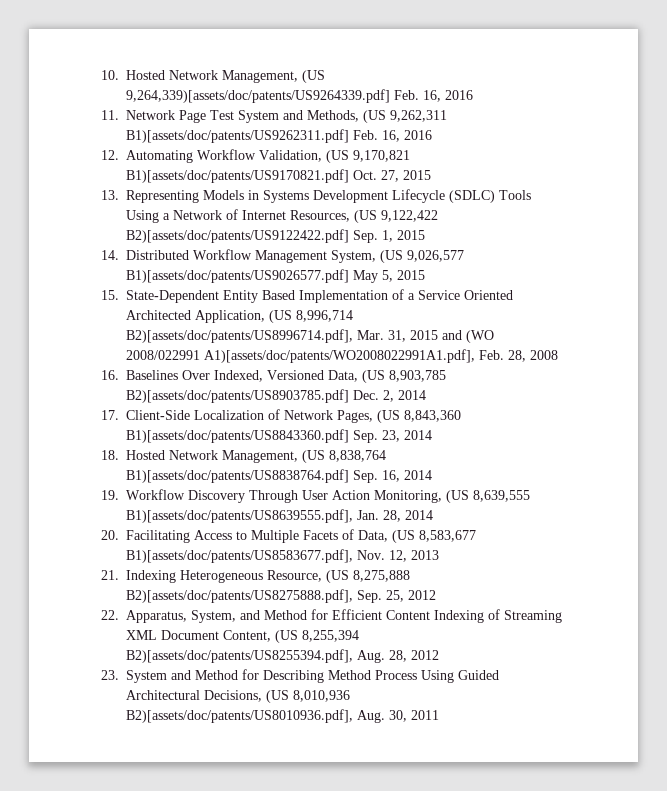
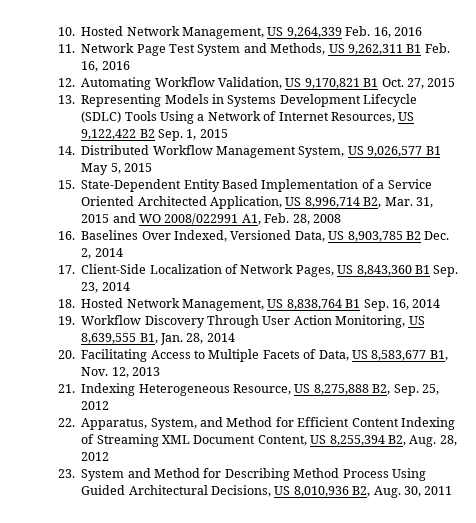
[302,70,325,83] [126,89,390,103] (US 9,264,339)[assets/doc/patents/US9264339.pdf] -> [267,27,342,38] US 9,264,339
[363,110,447,123] [126,129,349,143] (US 9,262,311 B1)[assets/doc/patents/US9262311.pdf] -> [328,44,422,55] US 9,262,311 B1
[326,150,410,163] [126,169,349,183] (US 9,170,821 B1)[assets/doc/patents/US9170821.pdf] -> [285,78,379,89] US 9,170,821 B1
[354,210,438,223] [126,229,349,243] (US 9,122,422 B2)[assets/doc/patents/US9122422.pdf] -> [398,112,415,121] [81,129,155,140] US 9,122,422 B2
[380,250,464,263] [126,269,349,283] (US 9,026,577 B1)[assets/doc/patents/US9026577.pdf] -> [347,146,441,157] US 9,026,577 B1
[269,310,353,323] [126,329,353,343] (US 8,996,714 B2)[assets/doc/patents/US8996714.pdf], -> [285,197,382,208] US 8,996,714 B2,
[466,330,494,343] [126,349,475,363] (WO 2008/022991 A1)[assets/doc/patents/WO2008022991A1.pdf], -> [139,213,261,225] WO 2008/022991 A1,
[362,370,446,383] [126,389,349,403] (US 8,903,785 B2)[assets/doc/patents/US8903785.pdf] -> [328,231,421,242] US 8,903,785 B2
[377,410,461,423] [126,429,349,443] (US 8,843,360 B1)[assets/doc/patents/US8843360.pdf] -> [337,265,430,276] US 8,843,360 B1
[302,450,386,463] [126,469,349,483] (US 8,838,764 B1)[assets/doc/patents/US8838764.pdf] -> [267,299,361,310] US 8,838,764 B1
[446,490,530,503] [126,509,353,523] (US 8,639,555 B1)[assets/doc/patents/US8639555.pdf], -> [408,316,425,325] [81,333,158,344] US 8,639,555 B1,
[392,530,476,543] [126,549,353,563] (US 8,583,677 B1)[assets/doc/patents/US8583677.pdf], -> [351,350,448,361] US 8,583,677 B1,
[326,570,410,583] [126,589,353,603] (US 8,275,888 B2)[assets/doc/patents/US8275888.pdf], -> [294,384,391,395] US 8,275,888 B2,
[275,630,359,643] [126,649,353,663] (US 8,255,394 B2)[assets/doc/patents/US8255394.pdf], -> [310,435,406,446] US 8,255,394 B2,
[266,690,350,703] [126,709,353,723] (US 8,010,936 B2)[assets/doc/patents/US8010936.pdf], -> [274,486,371,497] US 8,010,936 B2,

